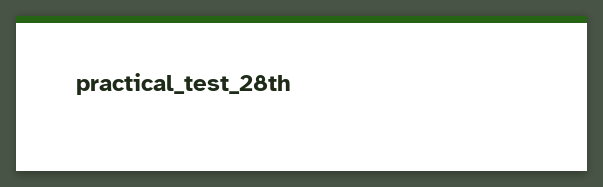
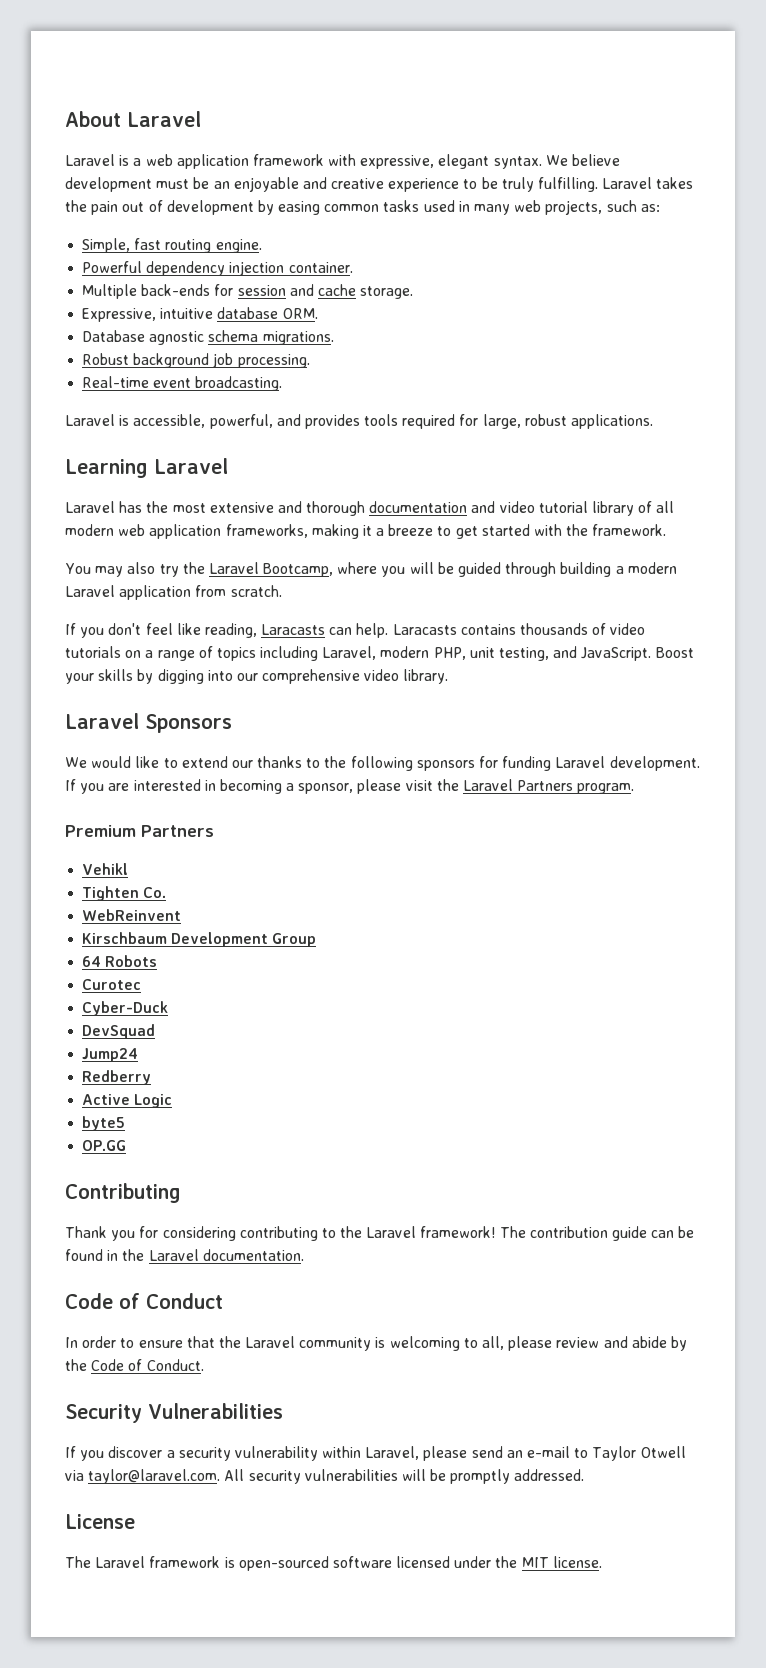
[76,73,291,95] practical_test_28th -> [65,111,201,127] [65,154,621,169] [65,177,694,192] [65,200,660,215] [82,238,262,253] [82,261,353,276] [82,284,414,299] [82,307,318,322] [82,330,334,345] [82,353,310,368] [82,376,283,391] [65,414,654,429] [65,458,228,478] [65,501,675,516] [65,524,667,539] [65,562,677,577] [65,585,282,600] [65,623,646,638] [65,646,694,661] [65,669,449,684] [65,713,232,733] [65,756,700,771] [65,779,635,794] [65,825,214,837] [82,863,129,875] [82,886,167,901] [82,909,182,921] [82,932,317,947] [82,955,158,967] [82,979,142,990] [82,1001,169,1016] [82,1024,156,1039] [82,1048,139,1062] [82,1070,152,1085] [82,1094,173,1108] [82,1116,126,1131] [82,1140,127,1151] [65,1183,181,1203] [65,1226,695,1241] [65,1249,304,1261] [65,1293,223,1309] [65,1336,687,1351] [65,1359,204,1371] [65,1403,283,1423] [65,1446,686,1461] [65,1469,585,1484] [65,1514,135,1529] [65,1556,602,1571] About Laravel // Laravel is a web application framework with expressive, elegant syntax. We believe development must be an enjoyable and creative experience to be truly fulfilling. Laravel takes the pain out of development by easing common tasks used in many web projects, such as: // Simple, fast routing engine. // Powerful dependency injection container. // Multiple back-ends for session and cache storage. // Expressive, intuitive database ORM. // Database agnostic schema migrations. // Robust background job processing. // Real-time event broadcasting. // Laravel is accessible, powerful, and provides tools required for large, robust applications. // Learning Laravel // Laravel has the most extensive and thorough documentation and video tutorial library of all modern web application frameworks, making it a breeze to get started with the framework. // You may also try the Laravel Bootcamp, where you will be guided through building a modern Laravel application from scratch. // If you don't feel like reading, Laracasts can help. Laracasts contains thousands of video tutorials on a range of topics including Laravel, modern PHP, unit testing, and JavaScript. Boost your skills by digging into our comprehensive video library. // Laravel Sponsors // We would like to extend our thanks to the following sponsors for funding Laravel development. If you are interested in becoming a sponsor, please visit the Laravel Partners program. // Premium Partners // Vehikl // Tighten Co. // WebReinvent // Kirschbaum Development Group // 64 Robots // Curotec // Cyber-Duck // DevSquad // Jump24 // Redberry // Active Logic // byte5 // OP.GG // Contributing // Thank you for considering contributing to the Laravel framework! The contribution guide can be found in the Laravel documentation. // Code of Conduct // In order to ensure that the Laravel community is welcoming to all, please review and abide by the Code of Conduct. // Security Vulnerabilities // If you discover a security vulnerability within Laravel, please send an e-mail to Taylor Otwell via taylor@laravel.com. All security vulnerabilities will be promptly addressed. // License // The Laravel framework is open-sourced software licensed under the MIT license.

